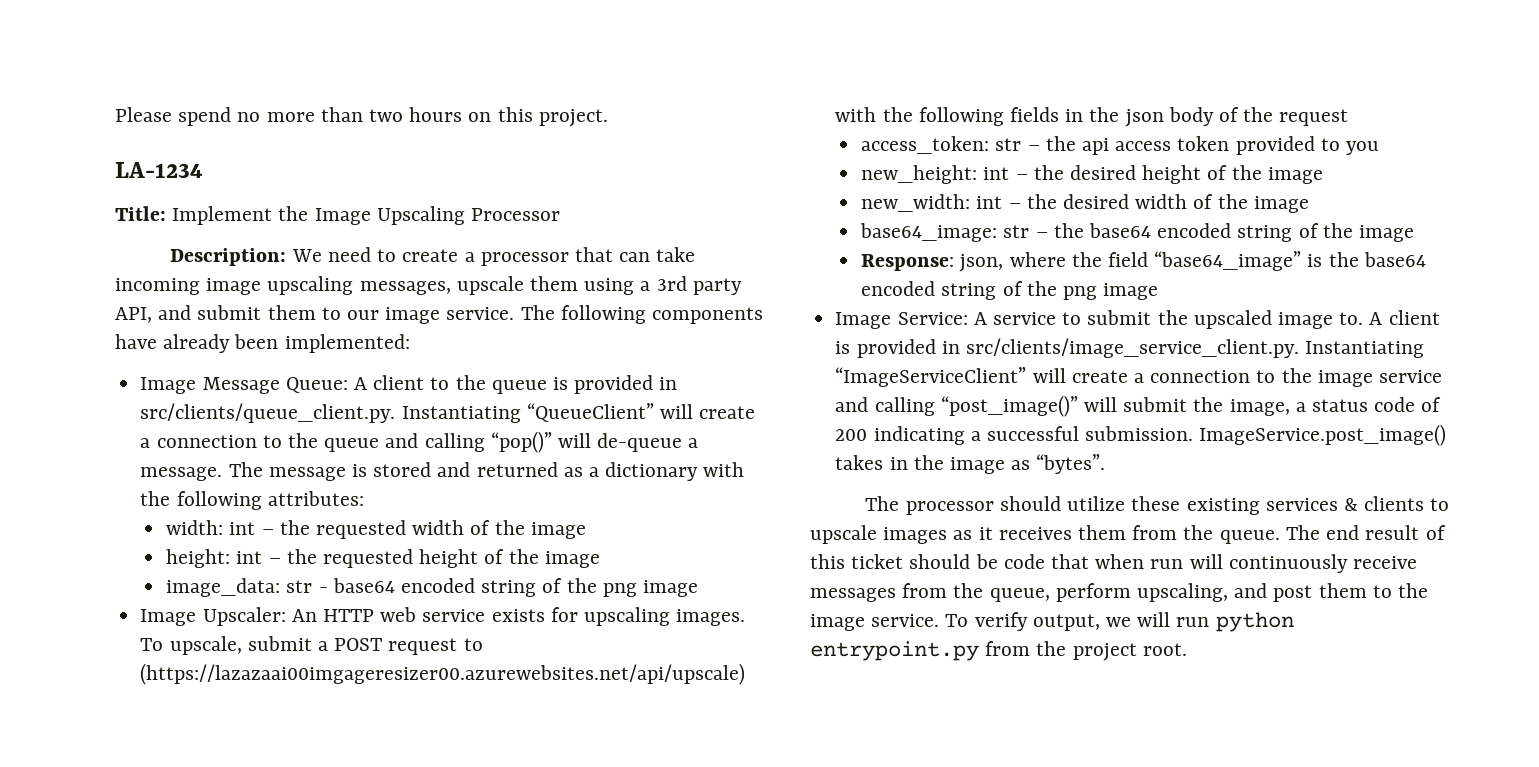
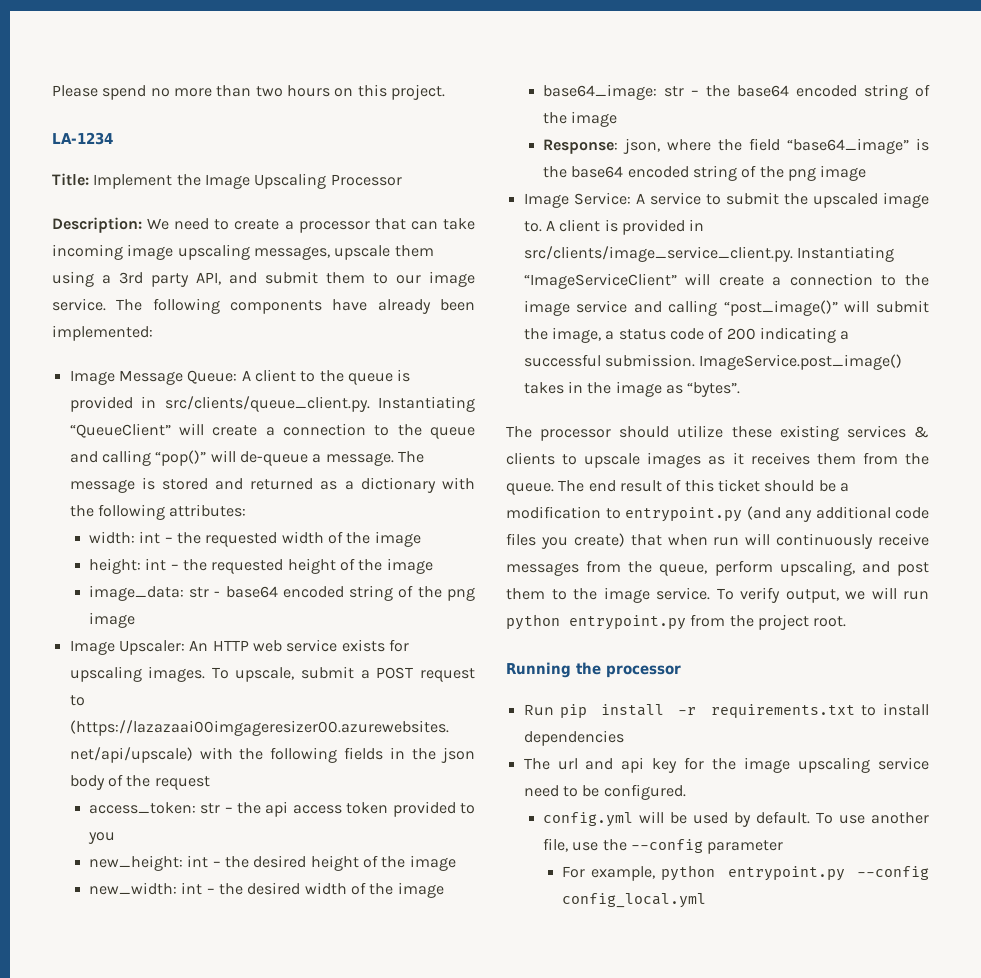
[1003,554,1045,569] code -> [839,483,849,492] [506,506,929,522] [506,533,625,549] a modification to entrypoint.py (and any additional code files you create)
(1187, 649) none -> [506,662,681,678] [523,703,929,718] [523,730,624,746] [523,757,929,773] [523,784,686,800] [542,811,929,827] [542,838,784,854] [562,865,929,881] [562,893,707,908] // Running the processor // Run pip install -r requirements.txt to install dependencies // The url and api key for the image upscaling service need to be configured. // config.yml will be used by default. To use another file, use the --config parameter // For example, python entrypoint.py --config config_local.yml

